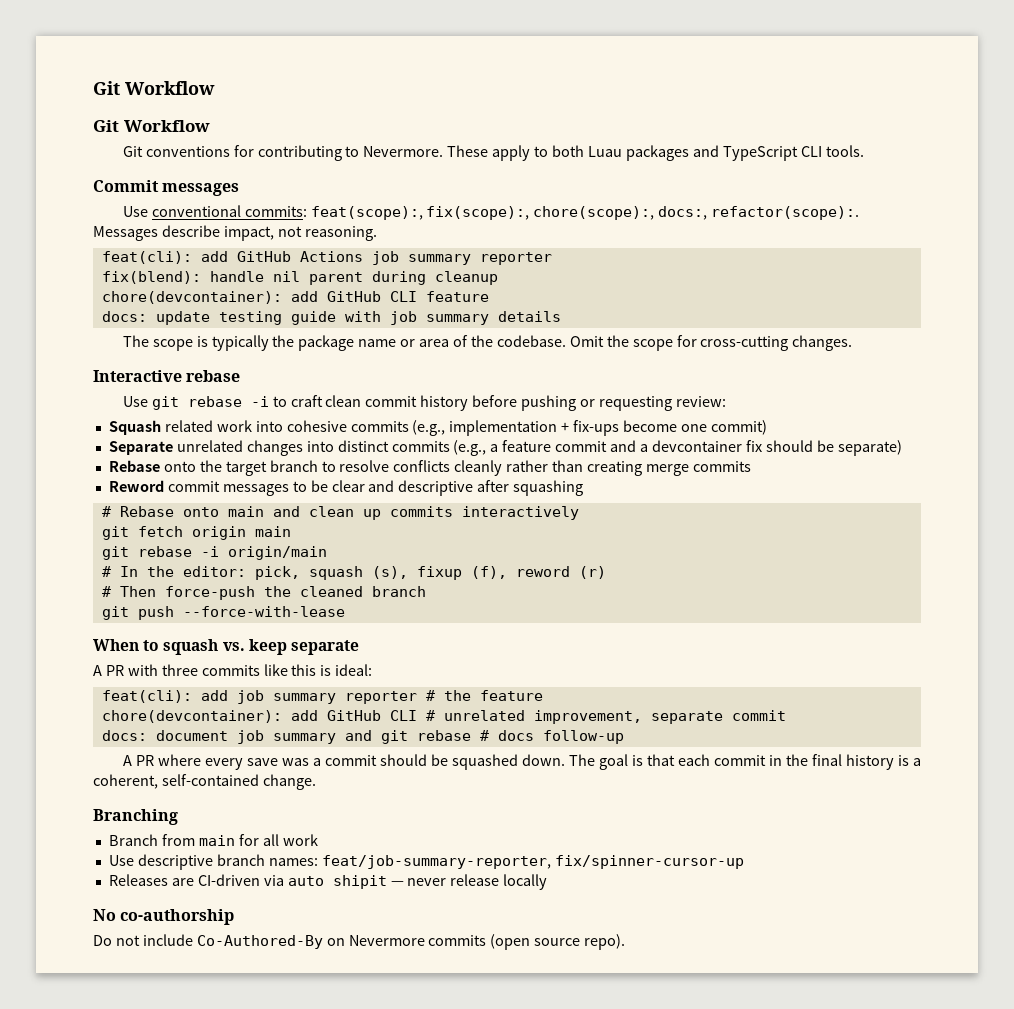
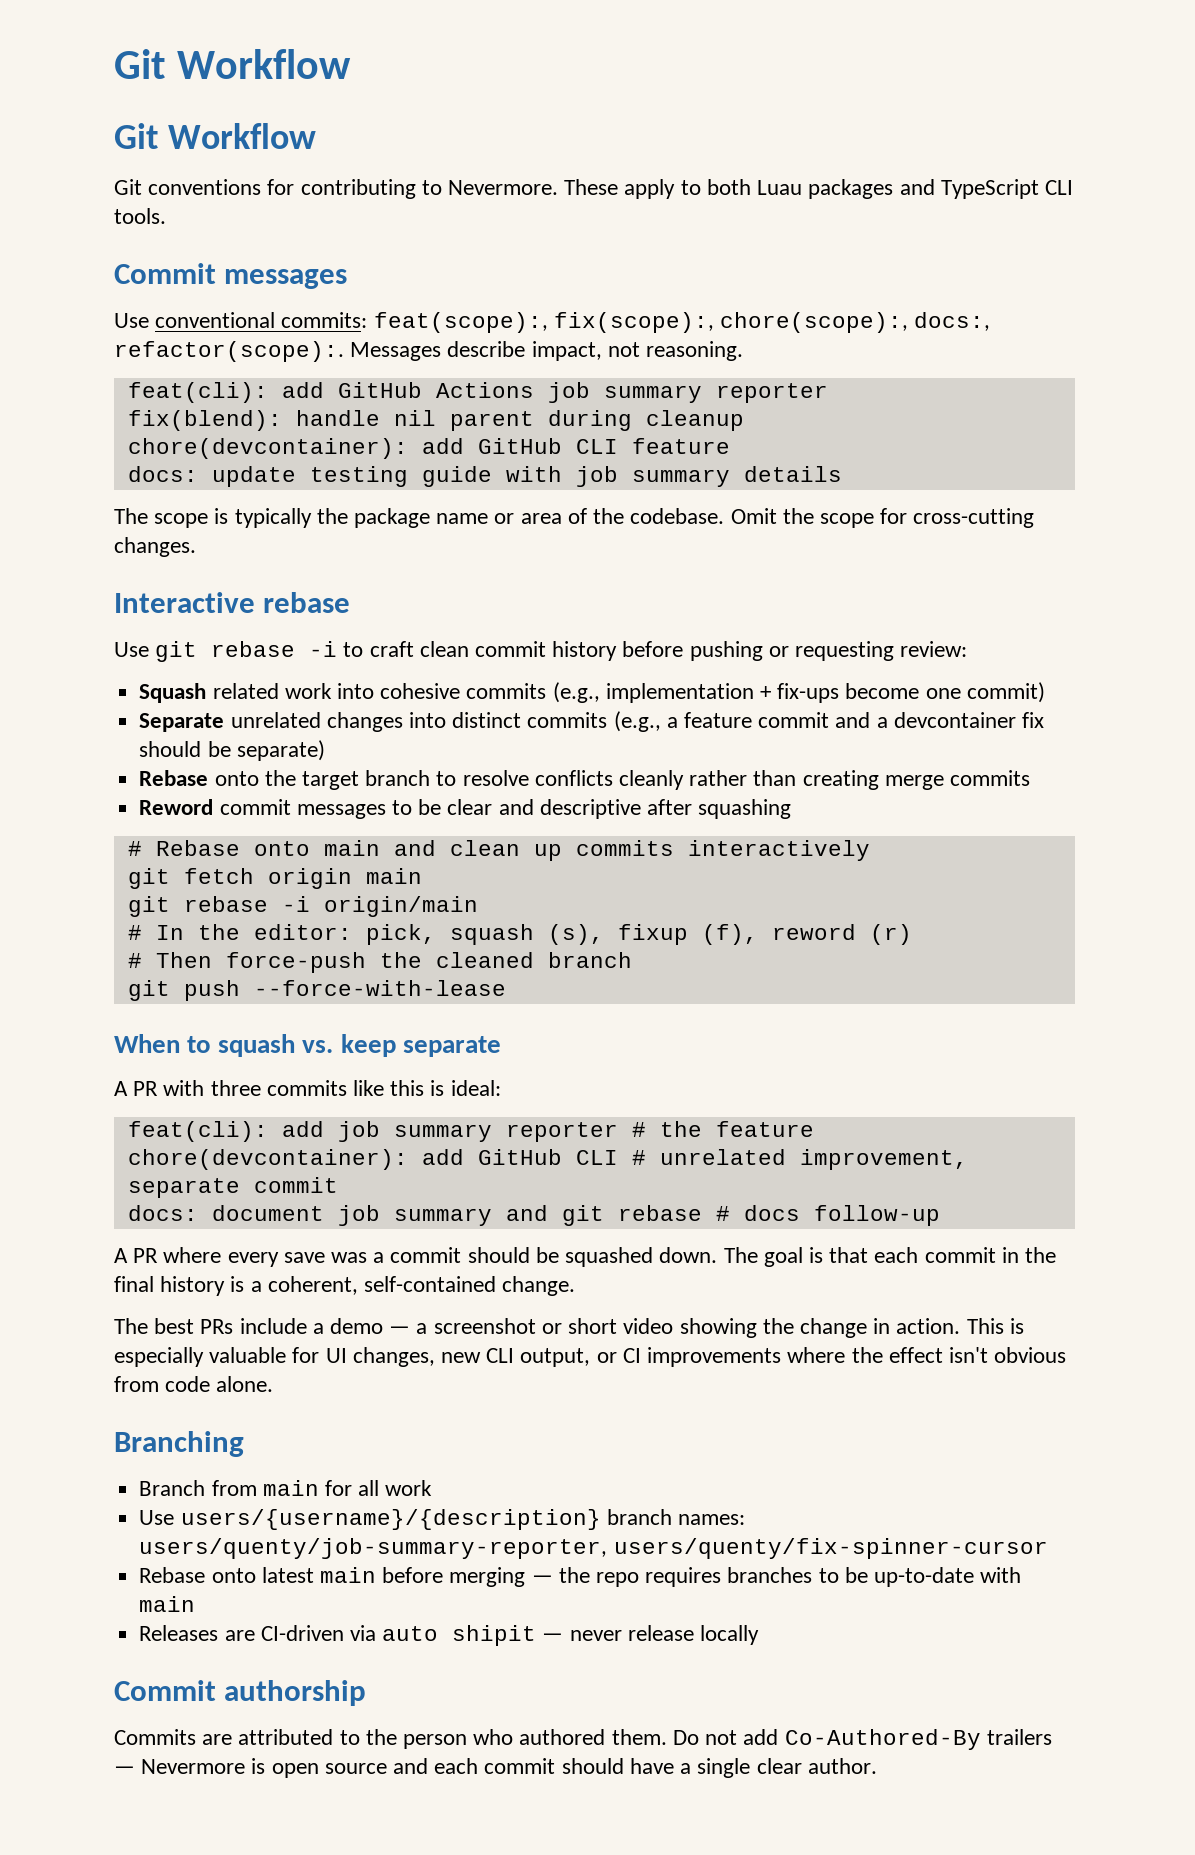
(316, 782) none -> [114,1318,1024,1338] [114,1347,1067,1367] [114,1376,274,1392] // The best PRs include a demo — a screenshot or short video showing the change in action. This is especially valuable for UI changes, new CLI output, or CI improvements where the effect isn't obvious from code alone.
[137,854,213,870] descriptive -> [180,1509,601,1530] users/{username}/{description}
[321,855,744,869] feat/job-summary-reporter, fix/spinner-cursor-up -> [139,1538,1048,1559] [139,1567,1022,1587] [139,1596,196,1612] users/quenty/job-summary-reporter, users/quenty/fix-spinner-cursor // Rebase onto latest main before merging — the repo requires branches to be up-to-date with main
[93,909,235,925] [93,934,626,950] No co-authorship // Do not include Co-Authored-By on Nevermore commits (open source repo). -> [114,1680,367,1706] [114,1729,1052,1750] [114,1758,877,1778] Commit authorship // Commits are attributed to the person who authored them. Do not add Co-Authored-By trailers — Nevermore is open source and each commit should have a single clear author.

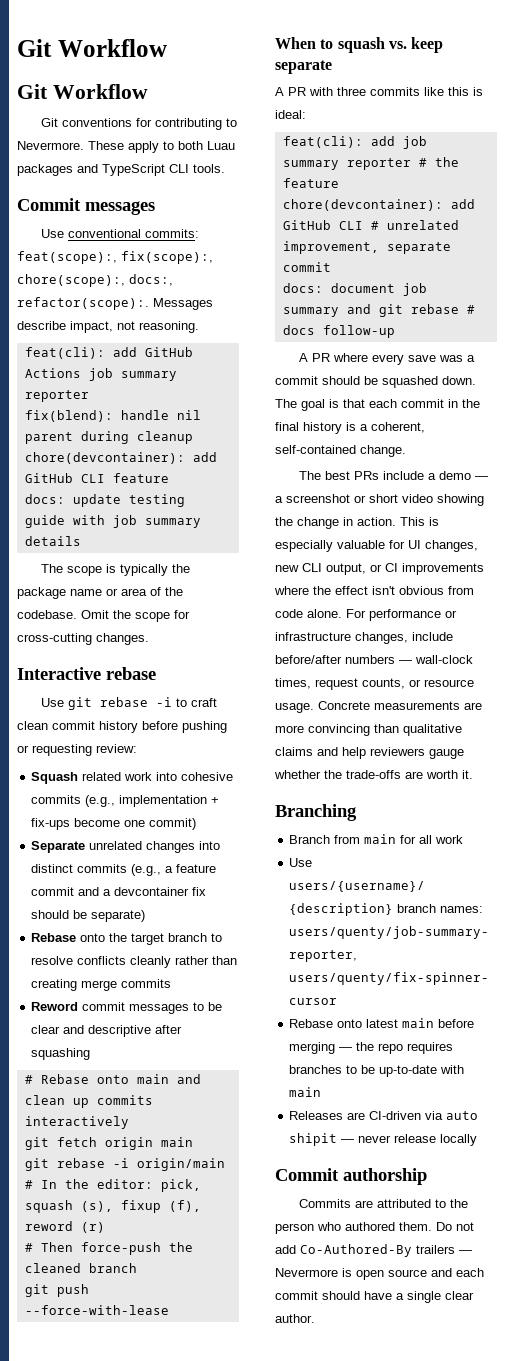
(274, 1384) none -> [346,609,457,621] [275,632,453,644] [275,655,473,664] [275,678,474,690] [275,701,482,713] [275,724,462,736] [275,747,464,759] [274,770,473,779] For performance or infrastructure changes, include before/after numbers — wall-clock times, request counts, or resource usage. Concrete measurements are more convincing than qualitative claims and help reviewers gauge whether the trade-offs are worth it.

